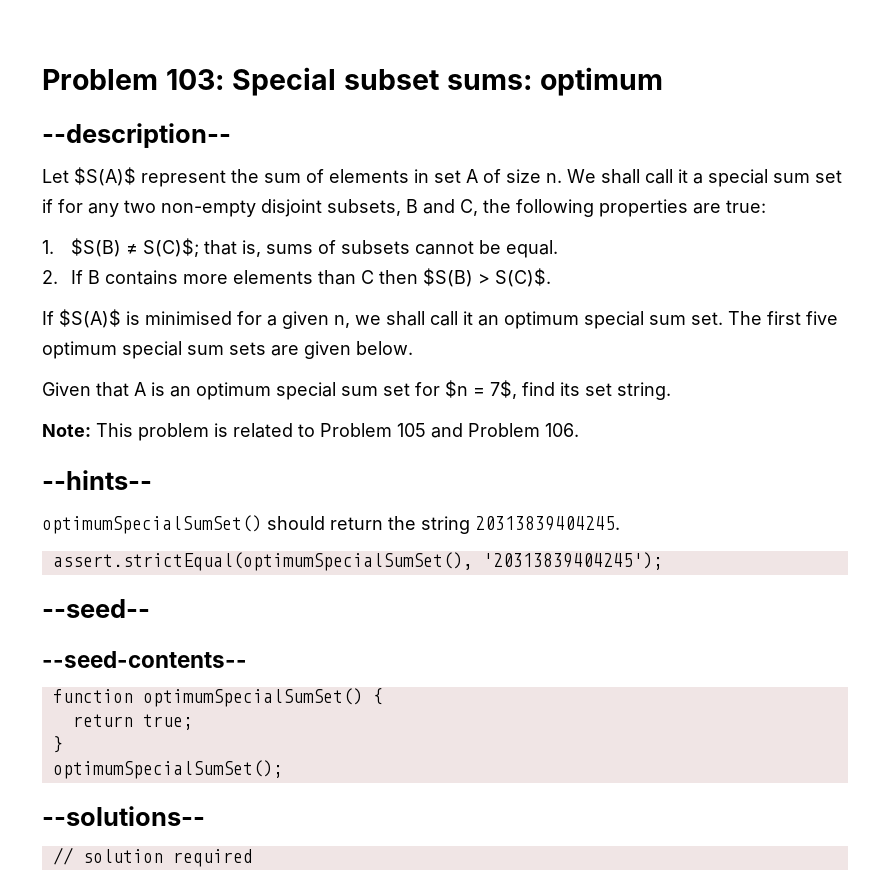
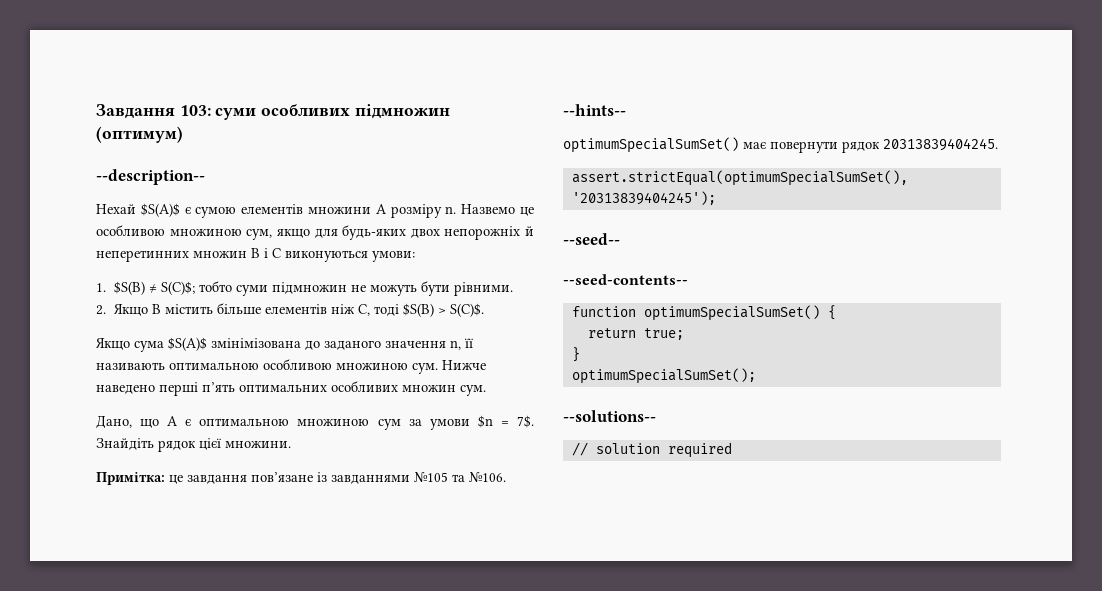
[42,67,664,96] [42,123,231,148] [42,167,842,187] [42,199,766,217] [42,238,558,258] [42,268,551,287] [42,309,838,329] [42,341,413,359] [42,380,671,400] [42,423,579,441] [42,470,152,490] [42,515,470,534] Problem 103: Special subset sums: optimum // --description-- // Let $S(A)$ represent the sum of elements in set A of size n. We shall call it a special sum set if for any two non-empty disjoint subsets, B and C, the following properties are true: // 1. $S(B) ≠ S(C)$; that is, sums of subsets cannot be equal. // 2. If B contains more elements than C then $S(B) > S(C)$. // If $S(A)$ is minimised for a given n, we shall call it an optimum special sum set. The first five optimum special sum sets are given below. // Given that A is an optimum special sum set for $n = 7$, find its set string. // Note: This problem is related to Problem 105 and Problem 106. // --hints-- // optimumSpecialSumSet() should return the string -> [96,104,450,120] [96,126,183,143] [96,169,205,185] [96,203,534,218] [96,225,534,240] [96,248,415,262] [96,281,513,296] [96,303,484,317] [96,337,473,352] [96,359,486,374] [96,381,486,396] [96,415,534,430] [96,438,291,452] [96,472,506,485] [563,104,626,116] [563,137,880,153] Завдання 103: суми особливих підмножин (оптимум) // --description-- // Нехай $S(A)$ є сумою елементів множини A розміру n. Назвемо це особливою множиною сум, якщо для будь-яких двох непорожніх й неперетинних множин В і С виконуються умови: // 1. $S(B) ≠ S(C)$; тобто суми підмножин не можуть бути рівними. // 2. Якщо B містить більше елементів ніж C, тоді $S(B) > S(C)$. // Якщо сума $S(A)$ змінімізована до заданого значення n, її називають оптимальною особливою множиною сум. Нижче наведено перші п’ять оптимальних особливих множин сум. // Дано, що A є оптимальною множиною сум за умови $n = 7$. Знайдіть рядок цієї множини. // Примітка: це завдання пов’язане із завданнями №105 та №106. // --hints-- // optimumSpecialSumSet() має повернути рядок

